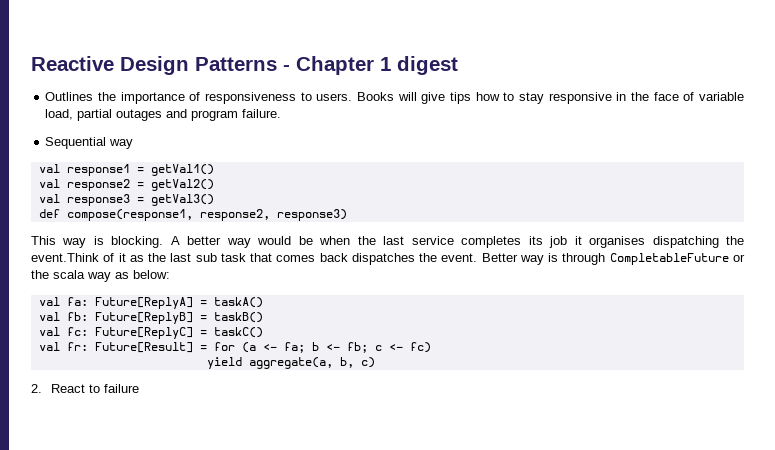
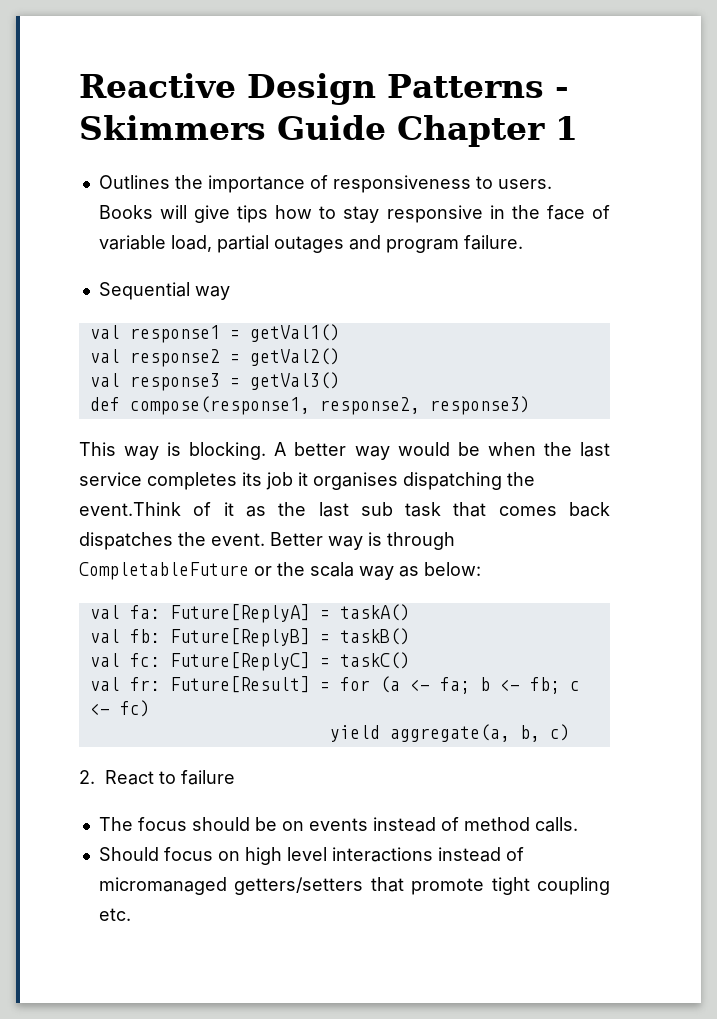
(290, 68) none -> [79,115,386,140] Skimmers Guide
[397,56,458,75] digest -> (578, 128) none
(140, 388) none -> [98,817,578,832] [98,847,524,865] [98,877,610,895] [98,908,131,921] // The focus should be on events instead of method calls. // Should focus on high level interactions instead of micromanaged getters/setters that promote tight coupling etc.

